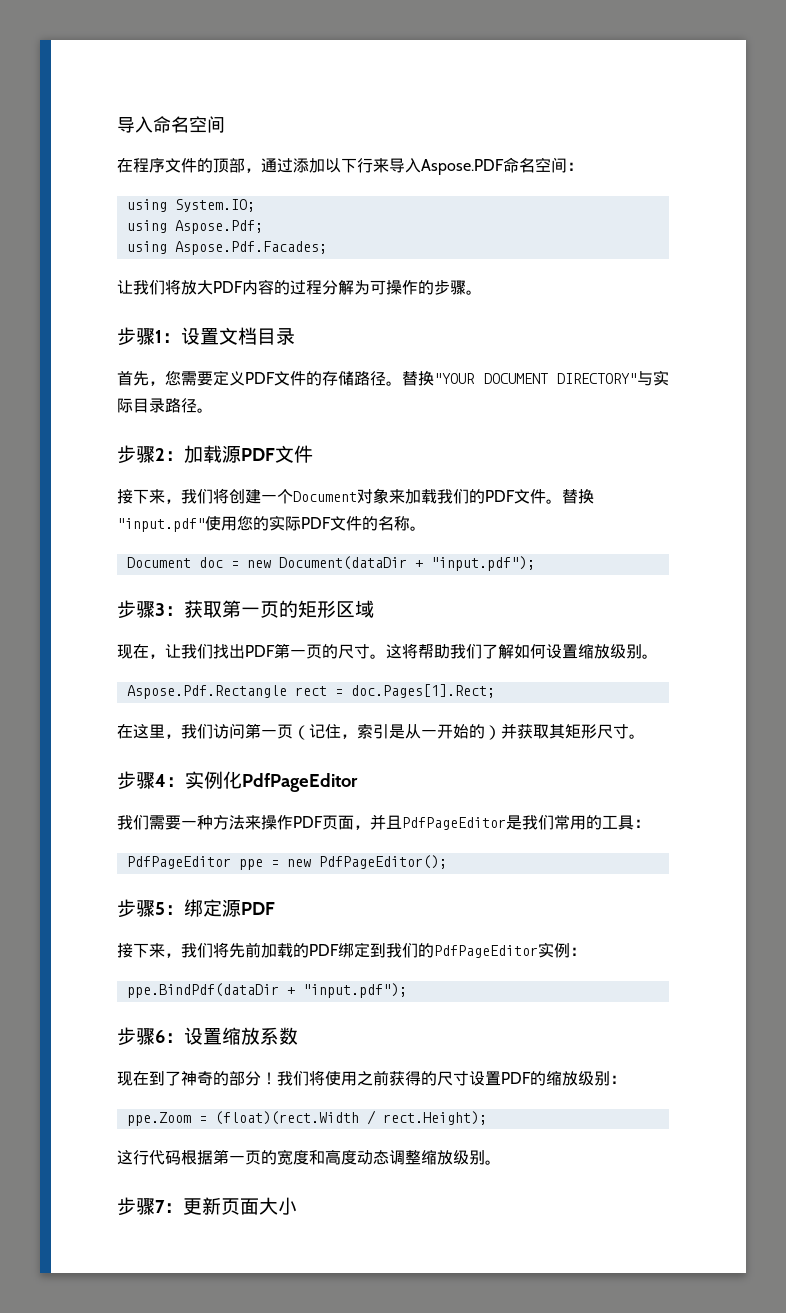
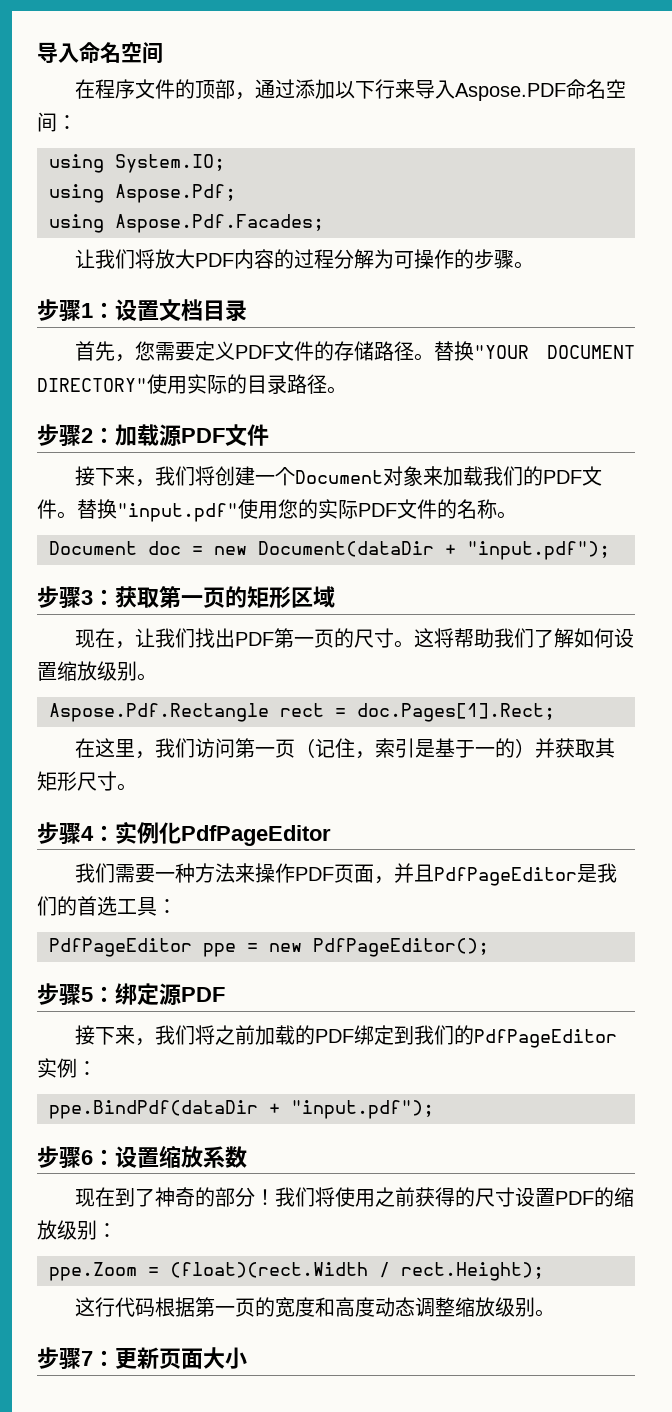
[637,370,669,386] [117,398,133,413] 与实际 -> [147,374,247,394] 使用实际的
[405,724,469,739] 从一开始 -> [435,738,496,758] 基于一
[554,815,602,830] 常用的 -> [57,896,117,916] 的首选
[229,943,245,958] 先 -> [215,1025,236,1045] 之

